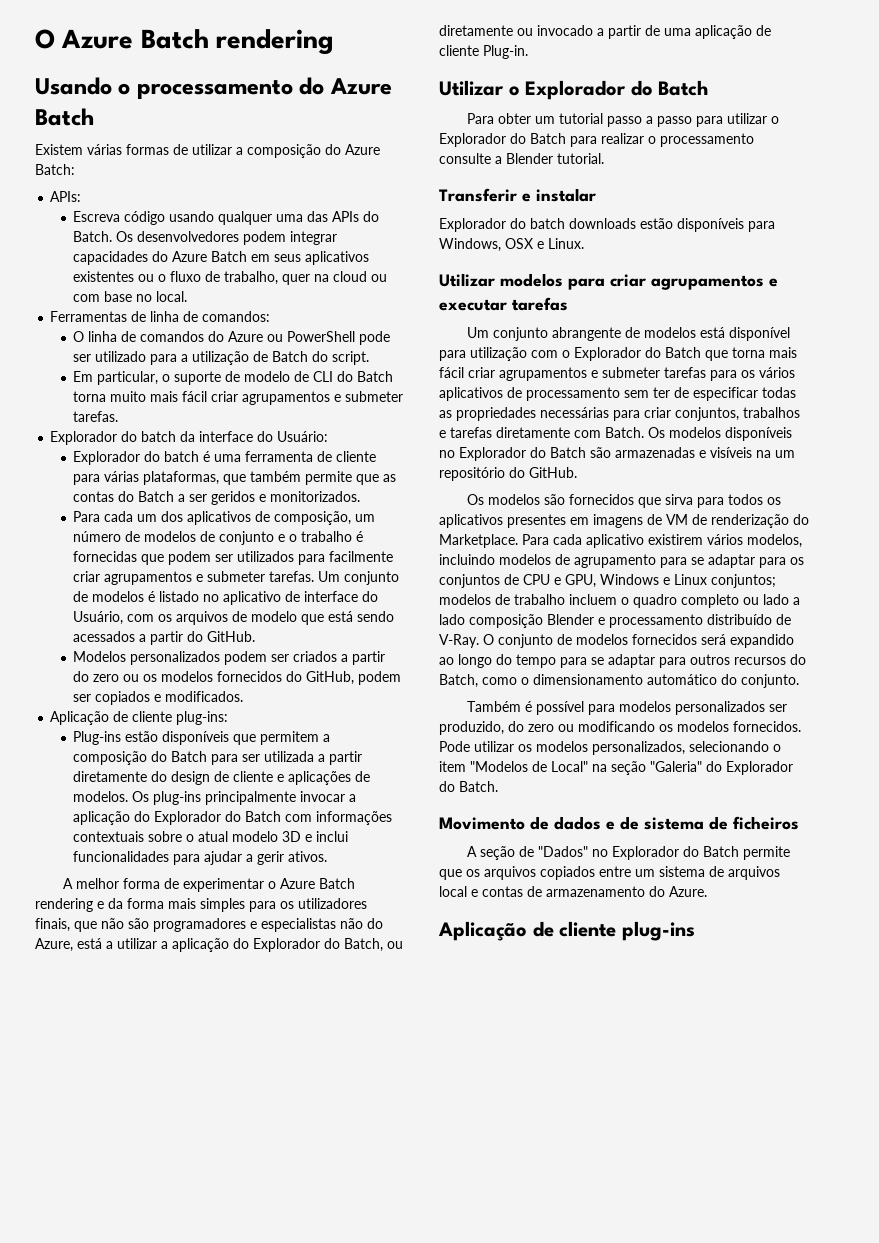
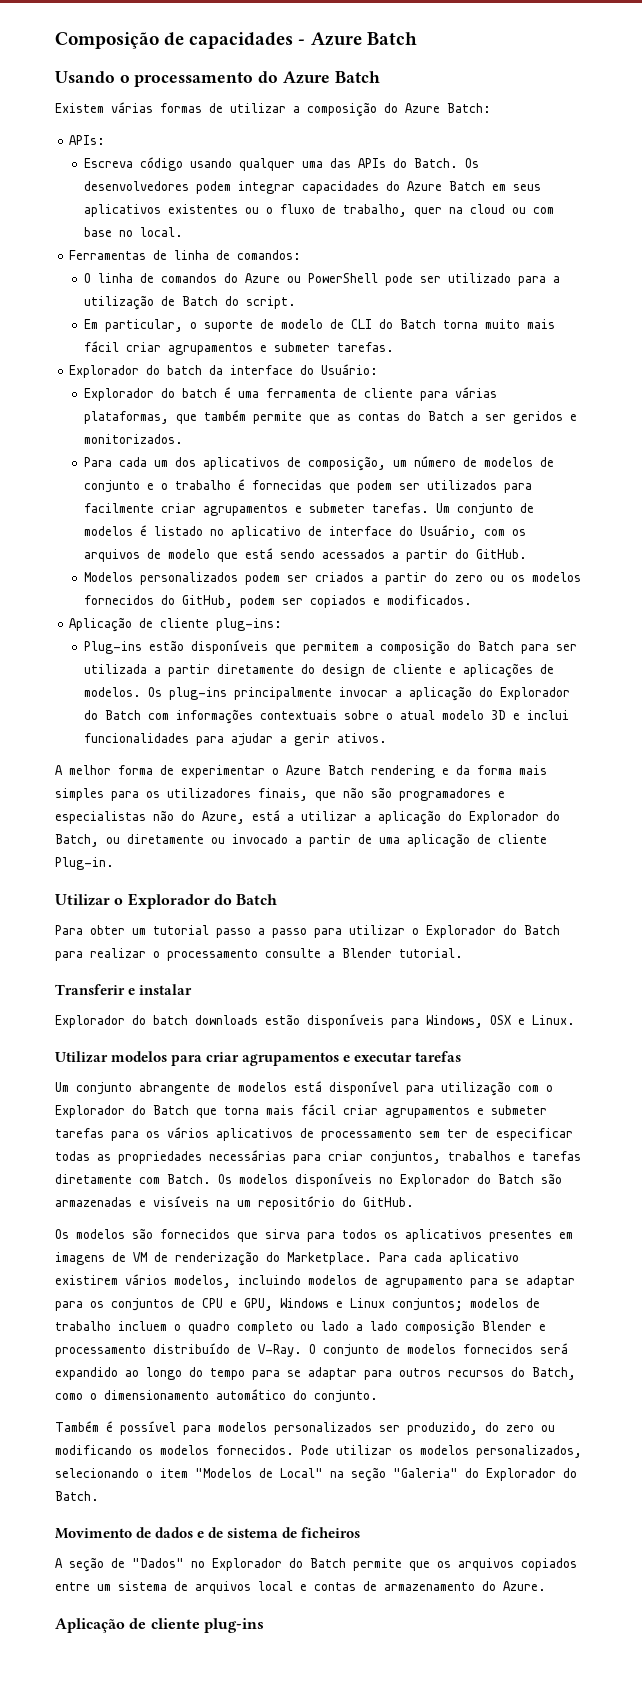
[35,29,335,55] O Azure Batch rendering -> [55,32,417,49] Composição de capacidades - Azure Batch

